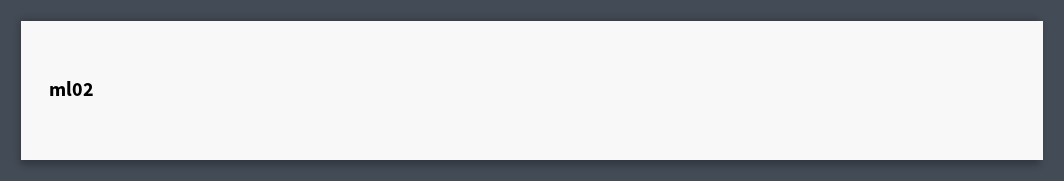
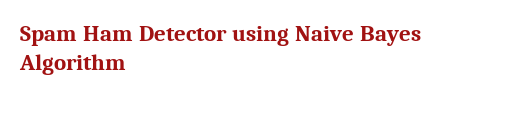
[49,81,94,96] ml02 -> [20,26,422,46] [19,54,126,75] Spam Ham Detector using Naive Bayes Algorithm

